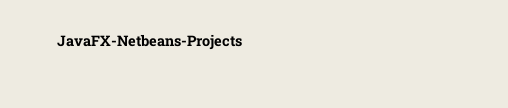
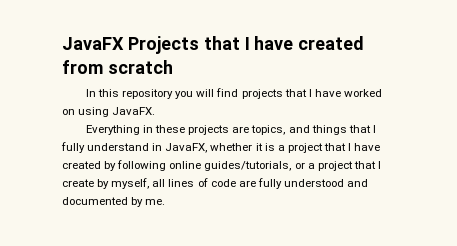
[57,34,242,50] JavaFX-Netbeans-Projects -> [62,36,365,54] [62,60,173,74] [85,88,382,99] [62,107,156,117] [85,125,376,135] [61,142,381,153] [62,160,381,171] [62,178,369,189] [62,197,166,207] JavaFX Projects that I have created from scratch // In this repository you will find projects that I have worked on using JavaFX. // Everything in these projects are topics, and things that I fully understand in JavaFX, whether it is a project that I have created by following online guides/tutorials, or a project that I create by myself, all lines of code are fully understood and documented by me.

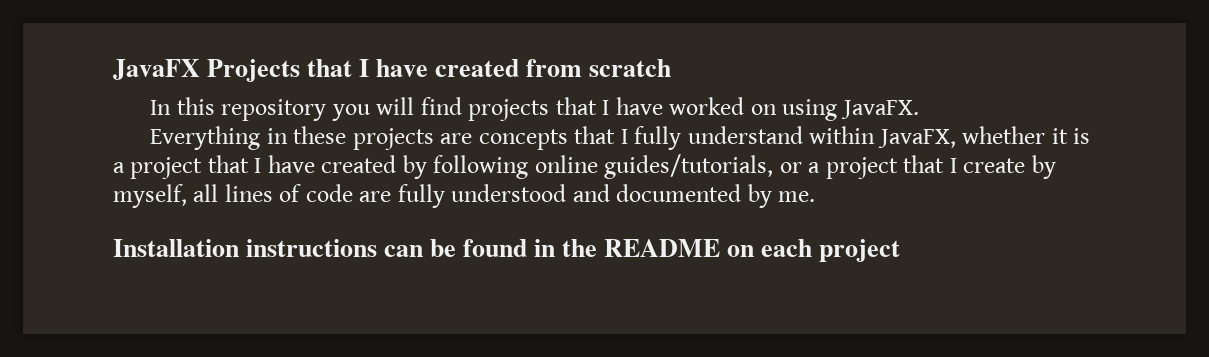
[251,125,347,135] topics, and things -> [478,129,568,150] concepts
[152,143,163,151] in -> [809,126,876,144] within
(166, 202) none -> [113,239,901,262] // Installation instructions can be found in the README on each project

